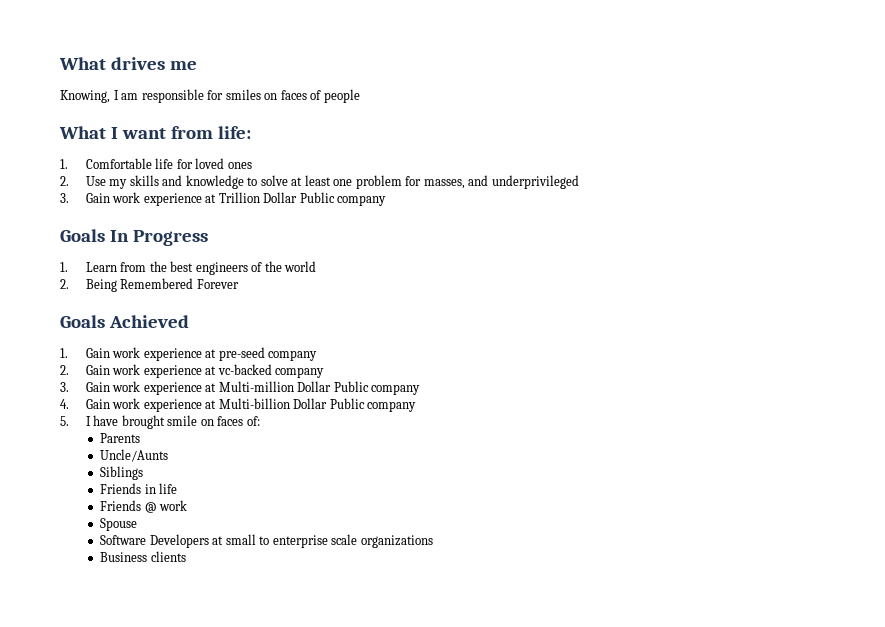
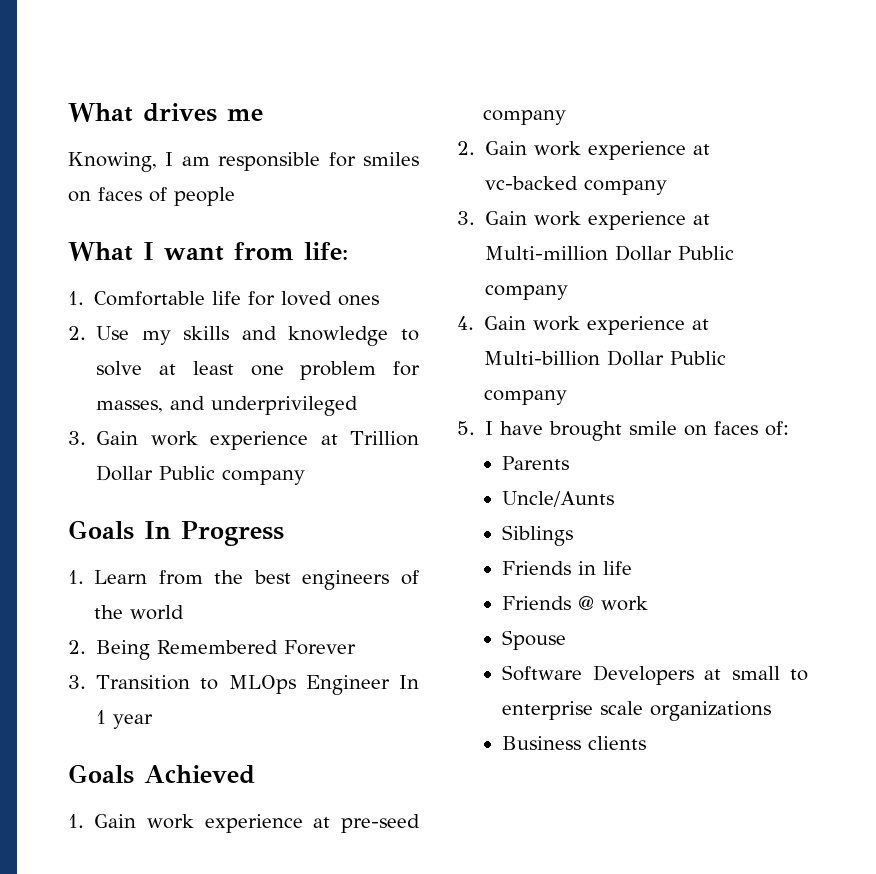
(239, 284) none -> [68,675,419,695] [96,710,154,729] // 3. Transition to MLOps Engineer In 1 year

